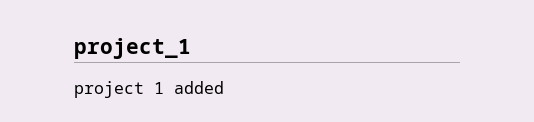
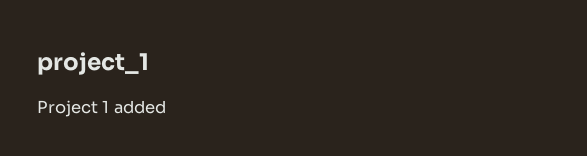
[74,81,144,98] project -> [37,100,98,117] Project

